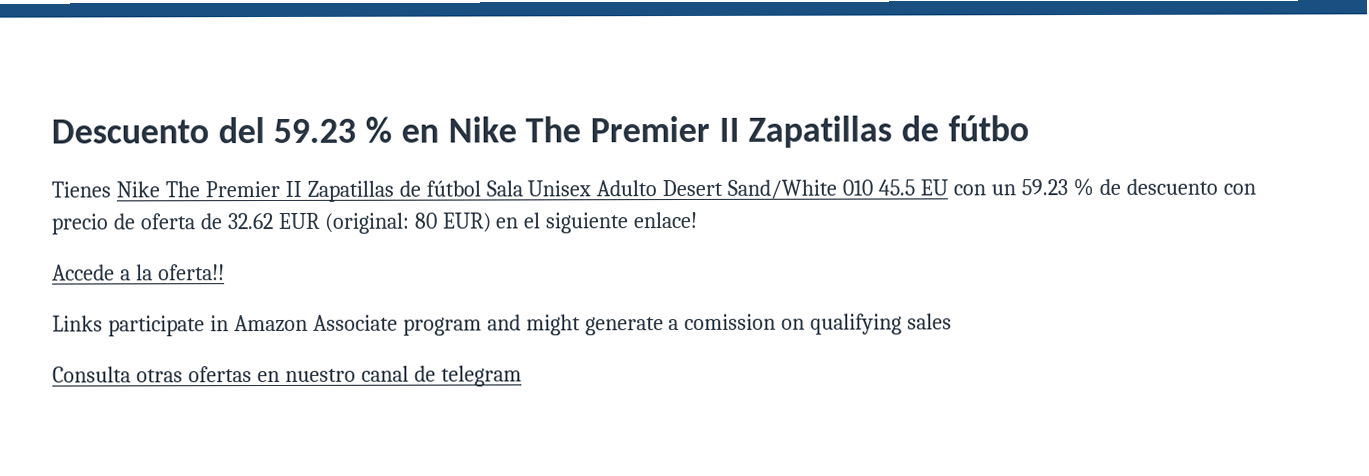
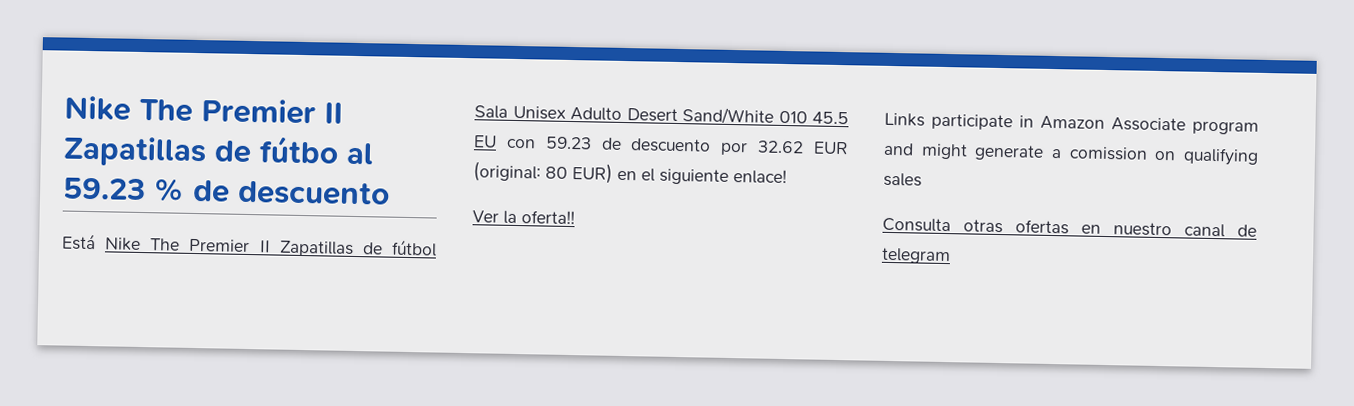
[51,116,439,144] Descuento del 59.23 % en -> (64, 108) none
[51,181,111,198] // Tienes -> [346,142,374,165] [62,177,390,206] [62,233,96,251] al 59.23 % de descuento // Está
[990,177,1256,197] [51,213,222,235] un 59.23 % de descuento con precio de oferta de -> [544,136,749,156] 59.23 de descuento por
[52,264,131,281] Accede a -> [472,210,499,223] Ver

